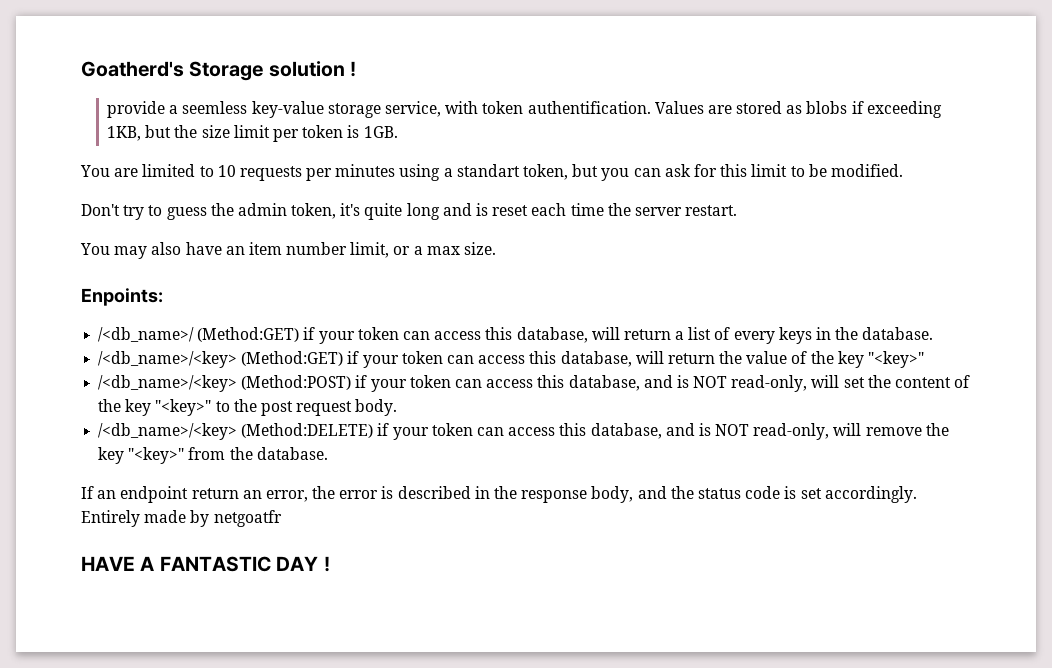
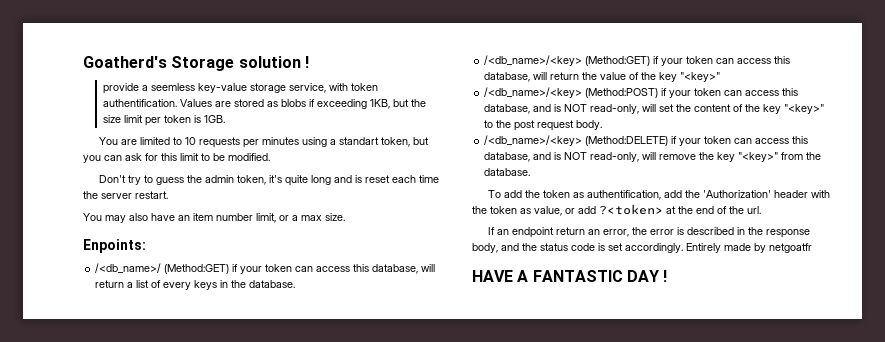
(328, 453) none -> [487,190,830,200] [472,204,761,216] // To add the token as authentification, add the 'Authorization' header with the token as value, or add ?<token> at the end of the url.

